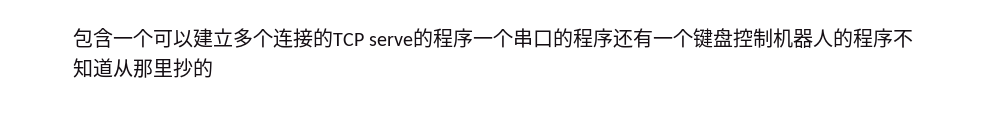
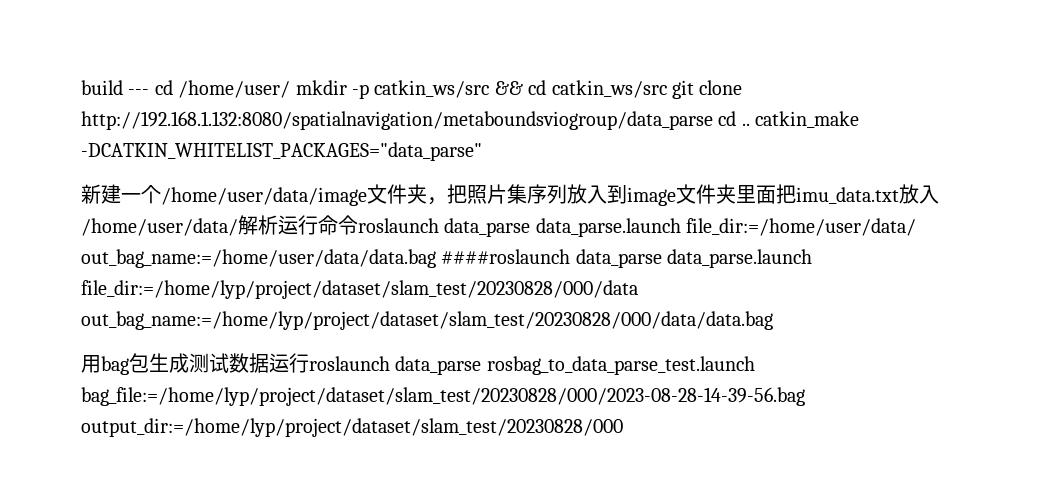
[73,28,914,48] [73,58,213,78] 包含一个可以建立多个连接的TCP serve的程序一个串口的程序还有一个键盘控制机器人的程序不知道从那里抄的 -> [81,80,743,99] [81,111,860,130] [81,142,482,161] [81,184,939,206] [81,215,917,237] [81,249,813,268] [81,280,638,299] [81,311,773,330] [81,353,755,375] [81,387,805,406] [81,418,623,437] build --- cd /home/user/ mkdir -p catkin_ws/src && cd catkin_ws/src git clone http://192.168.1.132:8080/spatialnavigation/metaboundsviogroup/data_parse cd .. catkin_make -DCATKIN_WHITELIST_PACKAGES="data_parse" // 新建一个/home/user/data/image文件夹，把照片集序列放入到image文件夹里面把imu_data.txt放入/home/user/data/解析运行命令roslaunch data_parse data_parse.launch file_dir:=/home/user/data/ out_bag_name:=/home/user/data/data.bag ####roslaunch data_parse data_parse.launch file_dir:=/home/lyp/project/dataset/slam_test/20230828/000/data out_bag_name:=/home/lyp/project/dataset/slam_test/20230828/000/data/data.bag // 用bag包生成测试数据运行roslaunch data_parse rosbag_to_data_parse_test.launch bag_file:=/home/lyp/project/dataset/slam_test/20230828/000/2023-08-28-14-39-56.bag output_dir:=/home/lyp/project/dataset/slam_test/20230828/000

